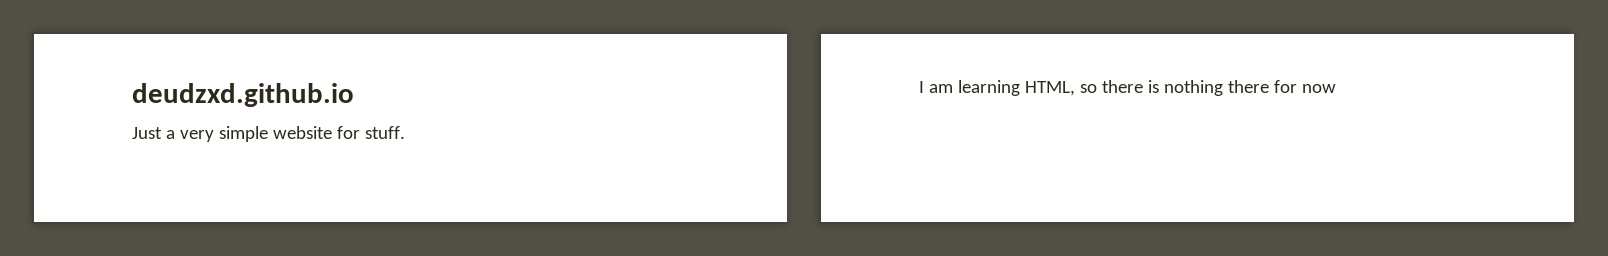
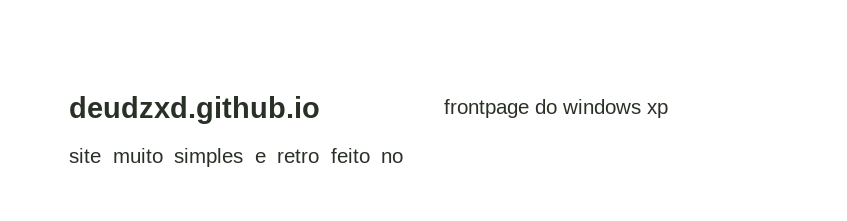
[132,126,405,142] [919,80,1336,96] Just a very simple website for stuff. // I am learning HTML, so there is nothing there for now -> [69,148,403,167] [444,99,668,118] site muito simples e retro feito no frontpage do windows xp

